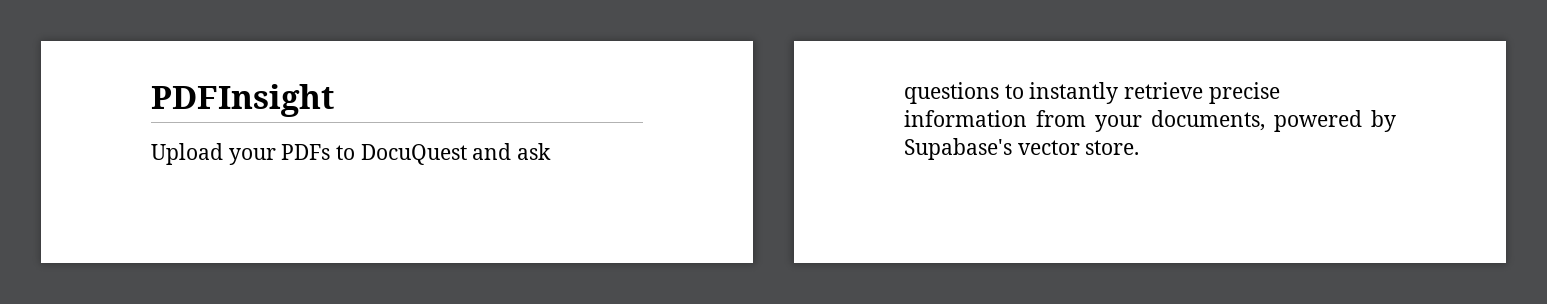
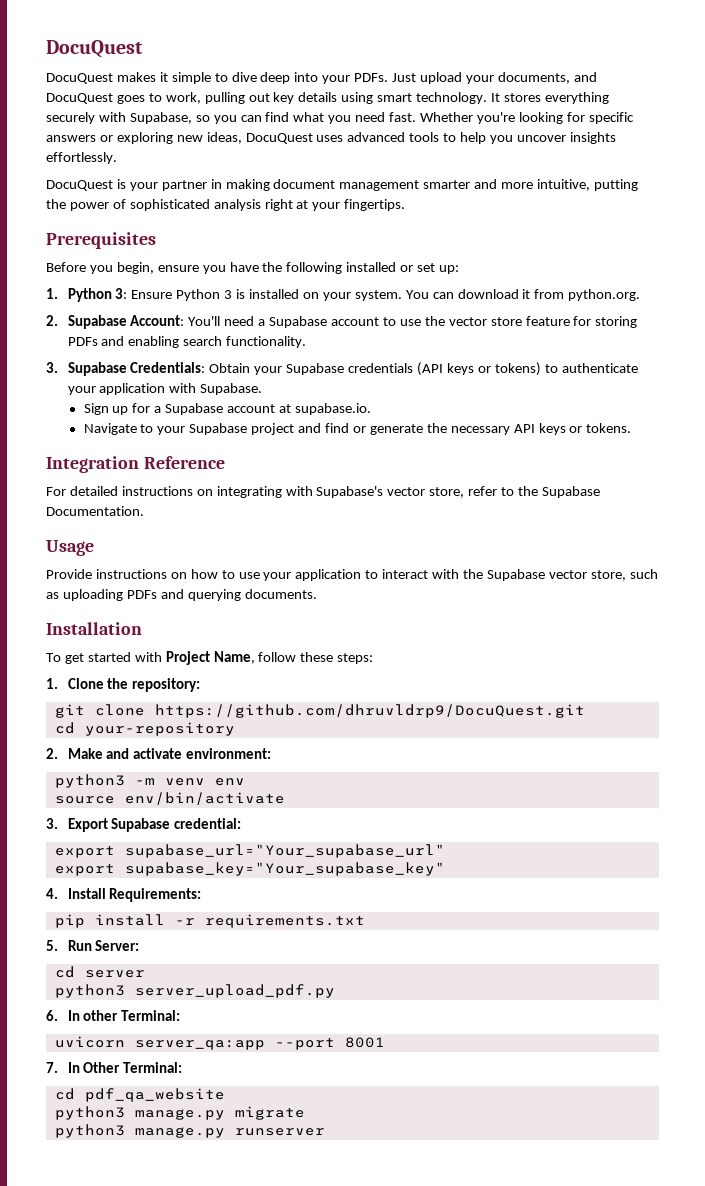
[151,84,334,117] [151,143,552,165] [904,82,1280,104] [904,110,1396,132] [904,138,1140,160] PDFInsight // Upload your PDFs to DocuQuest and ask questions to instantly retrieve precise information from your documents, powered by Supabase's vector store. -> [46,40,143,58] [46,72,597,84] [46,92,609,104] [46,112,634,124] [46,132,616,144] [46,152,117,164] [46,179,638,191] [46,199,406,211] [46,232,156,249] [46,262,460,274] [46,288,641,302] [46,315,638,329] [67,336,307,348] [46,362,638,376] [67,383,263,395] [83,403,371,415] [83,423,632,435] [46,456,225,473] [46,486,600,498] [46,506,144,516] [46,540,94,556] [46,569,658,581] [46,589,317,601] [46,622,142,635] [46,651,374,665] [46,678,201,692] [54,704,585,718] [54,722,235,736] [46,748,272,759] [54,774,245,788] [54,792,285,805] [46,818,242,832] [54,844,445,858] [54,862,445,876] [46,888,202,902] [54,914,365,928] [46,940,140,951] [54,966,145,978] [54,984,335,998] [46,1010,181,1021] [54,1036,385,1050] [46,1062,183,1073] [54,1088,225,1102] [54,1106,305,1120] [54,1124,325,1138] DocuQuest // DocuQuest makes it simple to dive deep into your PDFs. Just upload your documents, and DocuQuest goes to work, pulling out key details using smart technology. It stores everything securely with Supabase, so you can find what you need fast. Whether you're looking for specific answers or exploring new ideas, DocuQuest uses advanced tools to help you uncover insights effortlessly. // DocuQuest is your partner in making document management smarter and more intuitive, putting the power of sophisticated analysis right at your fingertips. // Prerequisites // Before you begin, ensure you have the following installed or set up: // 1. Python 3: Ensure Python 3 is installed on your system. You can download it from python.org. // 2. Supabase Account: You'll need a Supabase account to use the vector store feature for storing PDFs and enabling search functionality. // 3. Supabase Credentials: Obtain your Supabase credentials (API keys or tokens) to authenticate your application with Supabase. // Sign up for a Supabase account at supabase.io. // Navigate to your Supabase project and find or generate the necessary API keys or tokens. // Integration Reference // For detailed instructions on integrating with Supabase's vector store, refer to the Supabase Documentation. // Usage // Provide instructions on how to use your application to interact with the Supabase vector store, such as uploading PDFs and querying documents. // Installation // To get started with Project Name, follow these steps: // 1. Clone the repository: // git clone https://github.com/dhruvldrp9/DocuQuest.git // cd your-repository // 2. Make and activate environment: // python3 -m venv env // source env/bin/activate // 3. Export Supabase credential: // export supabase_url="Your_supabase_url" // export supabase_key="Your_supabase_key" // 4. Install Requirements: // pip install -r requirements.txt // 5. Run Server: // cd server // python3 server_upload_pdf.py // 6. In other Terminal: // uvicorn server_qa:app --port 8001 // 7. In Other Terminal: // cd pdf_qa_website // python3 manage.py migrate // python3 manage.py runserver

